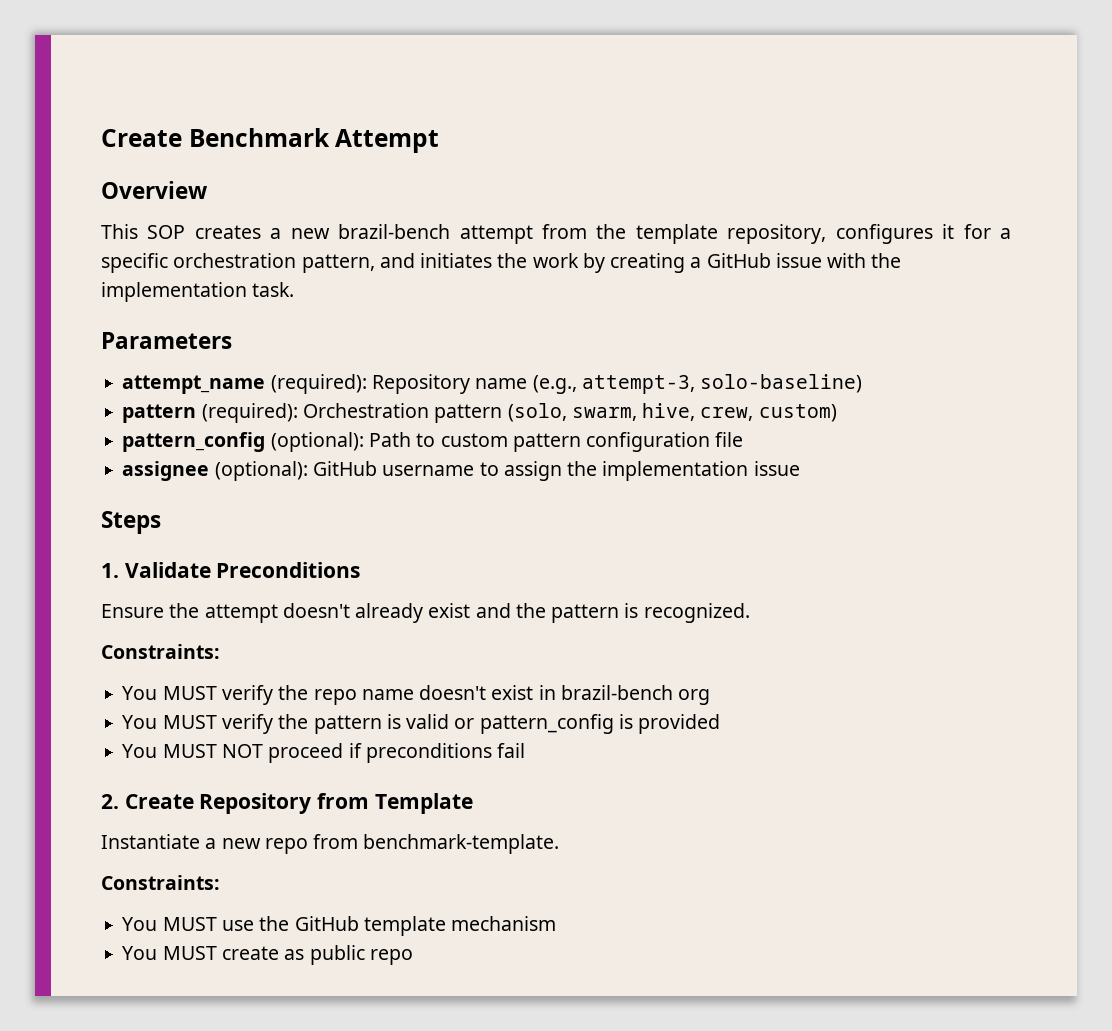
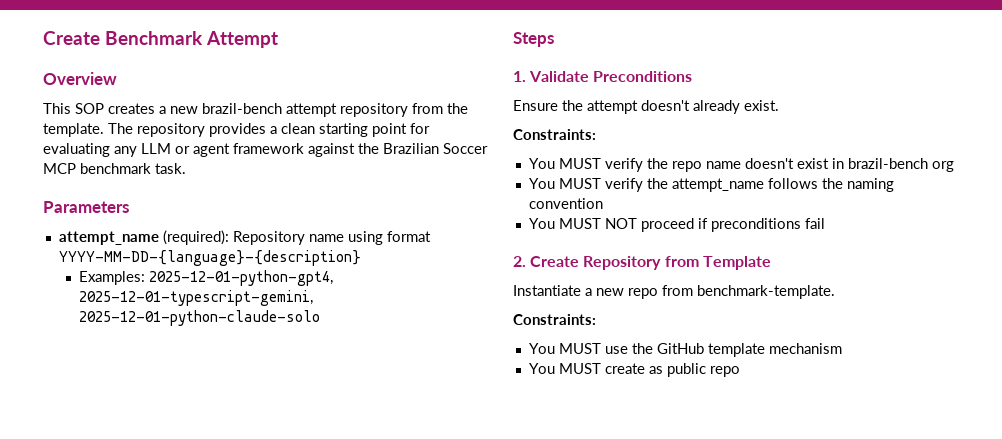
(533, 234) none -> [340,103,408,117] repository
[635,224,1012,244] [101,253,902,273] [101,282,247,302] template repository, configures it for a specific orchestration pattern, and initiates the work by creating a GitHub issue with the implementation -> [43,123,430,137] [43,143,488,157] [43,163,151,174] template. The repository provides a clean starting point for evaluating any LLM or agent framework against the Brazilian Soccer MCP benchmark
[532,374,863,394] [122,403,837,423] [122,432,744,452] [122,461,800,481] (e.g., attempt-3, solo-baseline) // pattern (required): Orchestration pattern (solo, swarm, hive, crew, custom) // pattern_config (optional): Path to custom pattern configuration file // assignee (optional): GitHub username to assign the implementation issue -> [347,231,431,245] [58,250,361,266] [78,270,333,286] [78,290,313,306] [78,310,320,326] using format YYYY-MM-DD-{language}-{description} // Examples: 2025-12-01-python-gpt4, 2025-12-01-typescript-gemini, 2025-12-01-python-claude-solo
[428,603,750,623] exist and the pattern is recognized. -> [744,100,779,111] exist.
[313,714,721,734] pattern is valid or pattern_config is provided -> [671,178,894,192] [528,198,603,209] attempt_name follows the naming convention

